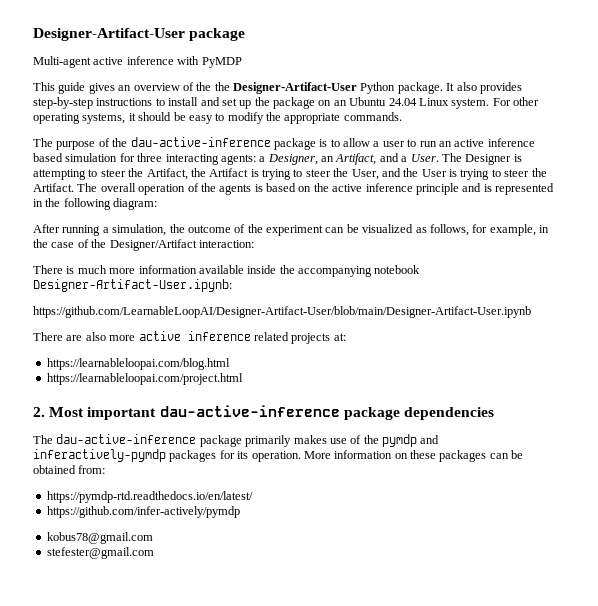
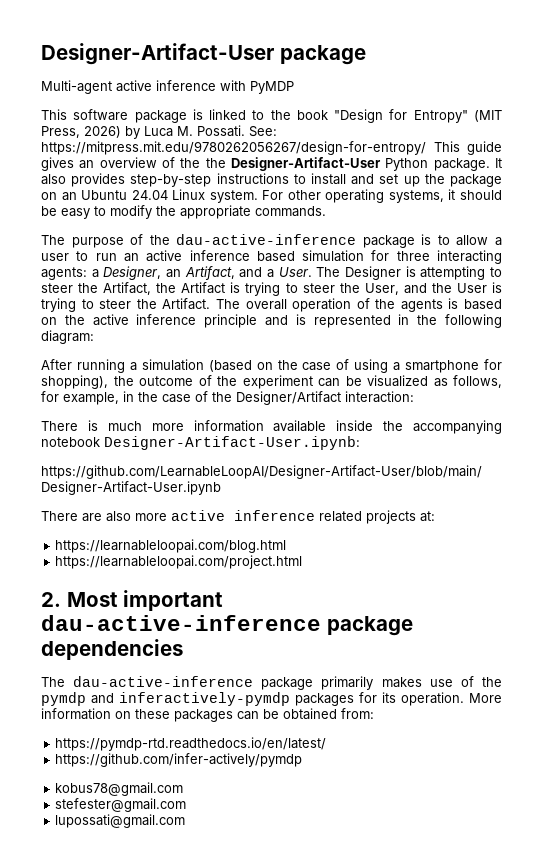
(55, 86) none -> [73,109,502,123] [41,125,277,139] [41,141,460,155] software package is linked to the book "Design for Entropy" (MIT Press, 2026) by Luca M. Possati. See: https://mitpress.mit.edu/9780262056267/design-for-entropy/ This
[112,224,167,236] simulation, -> [141,359,503,373] [41,375,108,389] simulation (based on the case of using a smartphone for shopping),
(154, 553) none -> [55,814,186,828] // lupossati@gmail.com

